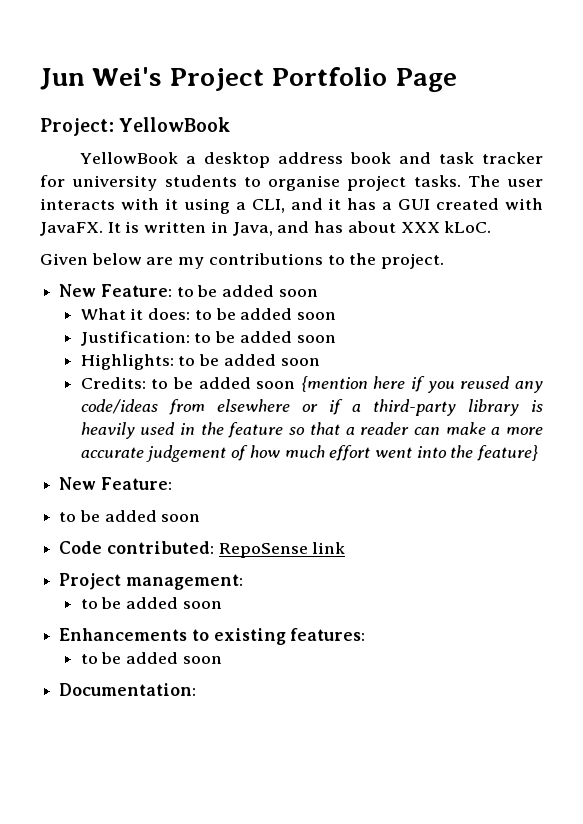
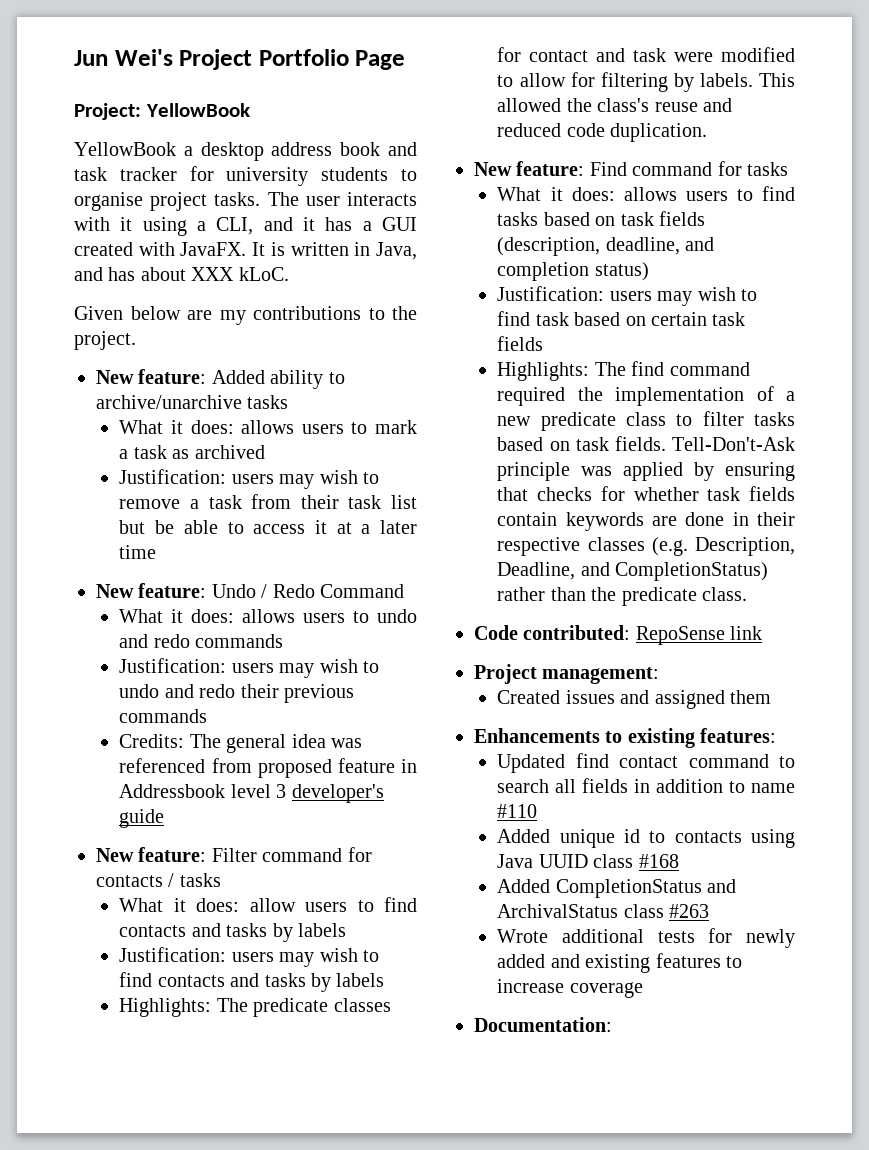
[100,284,318,297] [80,308,336,320] [80,331,336,346] [80,354,320,370] [80,376,543,393] [80,399,544,416] [80,422,543,439] [80,445,539,462] [59,477,172,490] [59,510,201,522] Feature: to be added soon // What it does: to be added soon // Justification: to be added soon // Highlights: to be added soon // Credits: to be added soon {mention here if you reused any code/ideas from elsewhere or if a third-party library is heavily used in the feature so that a reader can make a more accurate judgement of how much effort went into the feature} // New Feature: // to be added soon -> [138,369,345,389] [96,395,289,409] [119,420,417,434] [119,445,265,459] [119,469,380,489] [119,494,417,509] [119,520,418,534] [119,545,157,559] [96,583,404,598] [119,609,417,623] [119,634,284,648] [119,658,380,678] [119,684,355,703] [119,709,208,723] [119,734,363,753] [119,758,417,778] [119,784,384,803] [119,809,165,828] [96,847,372,862] [96,873,221,887] [119,897,417,912] [119,923,347,942] [119,947,380,967] [119,972,385,992] [119,998,391,1017] [497,47,795,62] [497,72,795,92] [497,98,733,112] [497,123,708,142] [474,161,788,176] [497,186,795,201] [497,211,706,226] [497,237,715,256] [497,262,649,281] [497,286,758,306] [497,311,746,326] [497,336,544,351] [497,361,750,381] [497,386,795,406] [497,411,795,431] [497,436,795,451] [497,462,795,481] [497,486,795,501] [497,512,795,531] [497,537,795,556] [497,562,769,581] [497,587,748,606] feature: Added ability to archive/unarchive tasks // What it does: allows users to mark a task as archived // Justification: users may wish to remove a task from their task list but be able to access it at a later time // New feature: Undo / Redo Command // What it does: allows users to undo and redo commands // Justification: users may wish to undo and redo their previous commands // Credits: The general idea was referenced from proposed feature in Addressbook level 3 developer's guide // New feature: Filter command for contacts / tasks // What it does: allow users to find contacts and tasks by labels // Justification: users may wish to find contacts and tasks by labels // Highlights: The predicate classes for contact and task were modified to allow for filtering by labels. This allowed the class's reuse and reduced code duplication. // New feature: Find command for tasks // What it does: allows users to find tasks based on task fields (description, deadline, and completion status) // Justification: users may wish to find task based on certain task fields // Highlights: The find command required the implementation of a new predicate class to filter tasks based on task fields. Tell-Don't-Ask principle was applied by ensuring that checks for whether task fields contain keywords are done in their respective classes (e.g. Description, Deadline, and CompletionStatus) rather than the predicate class.
[80,597,222,609] to be added soon -> [497,690,772,709] Created issues and assigned them
[80,652,222,664] to be added soon -> [497,753,795,773] [497,778,795,793] [497,804,538,818] [497,829,795,848] [497,854,679,868] [497,879,737,898] [497,904,710,918] [497,928,795,948] [497,953,743,973] [497,979,643,998] Updated find contact command to search all fields in addition to name #110 // Added unique id to contacts using Java UUID class #168 // Added CompletionStatus and ArchivalStatus class #263 // Wrote additional tests for newly added and existing features to increase coverage

